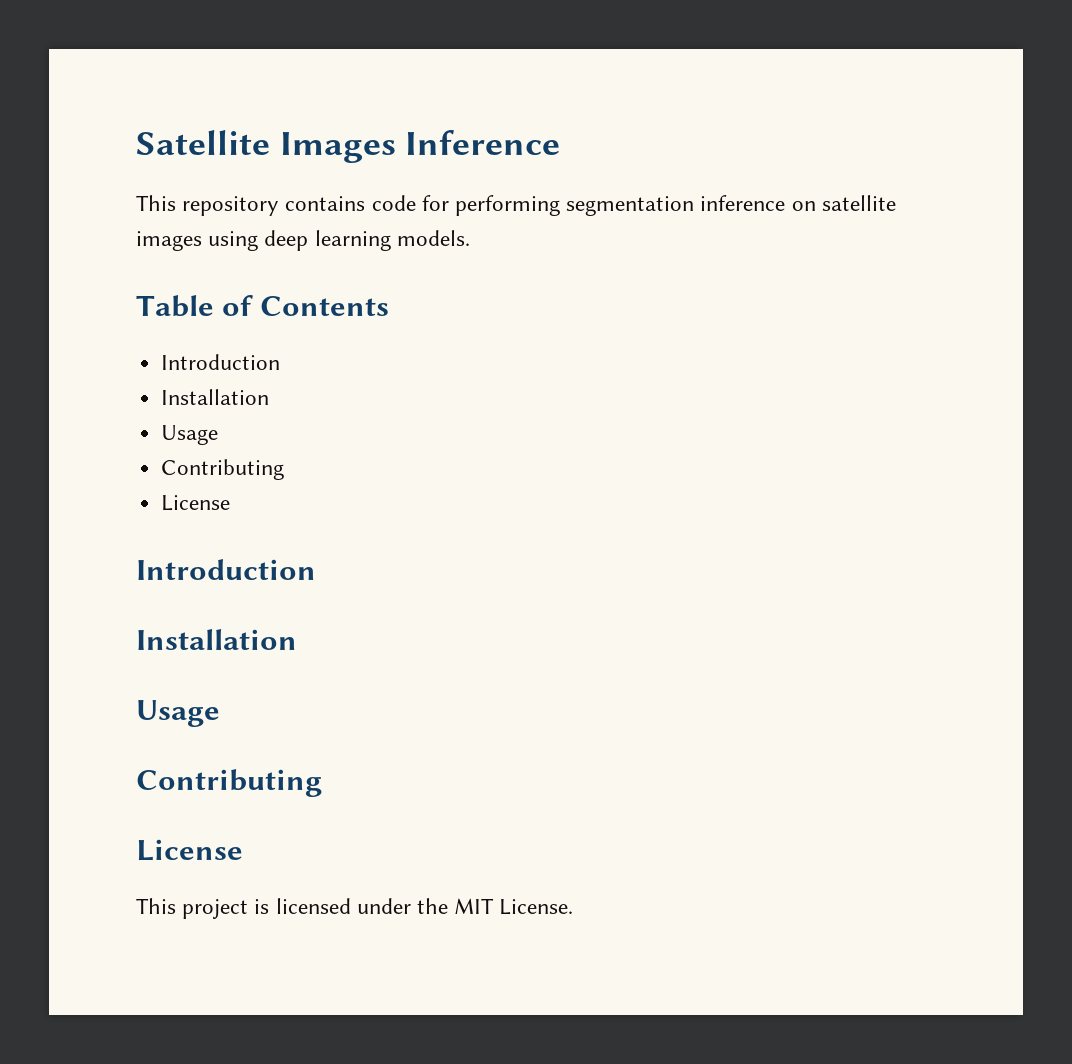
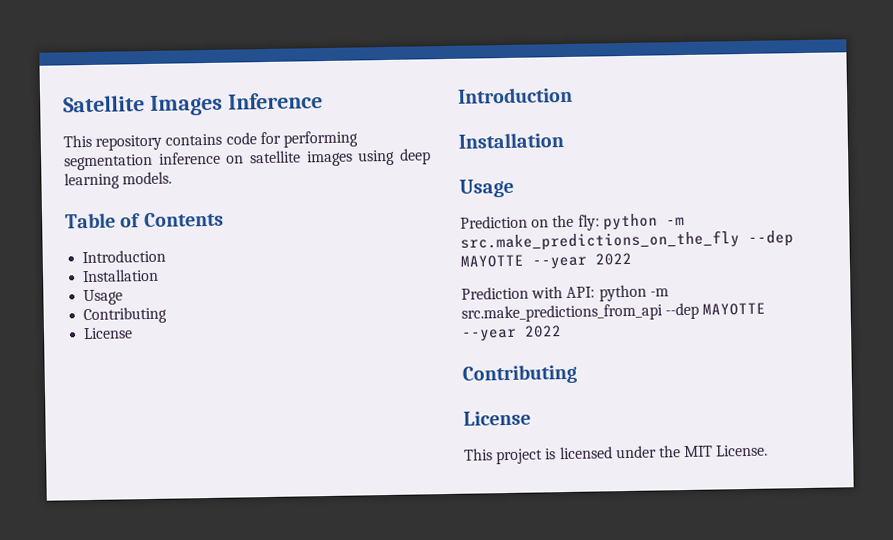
(220, 713) none -> [460,213,685,231] [460,230,794,252] [460,252,632,270] [461,284,669,302] [461,302,767,323] [462,325,562,342] // Prediction on the fly: python -m src.make_predictions_on_the_fly --dep MAYOTTE --year 2022 // Prediction with API: python -m src.make_predictions_from_api --dep MAYOTTE --year 2022

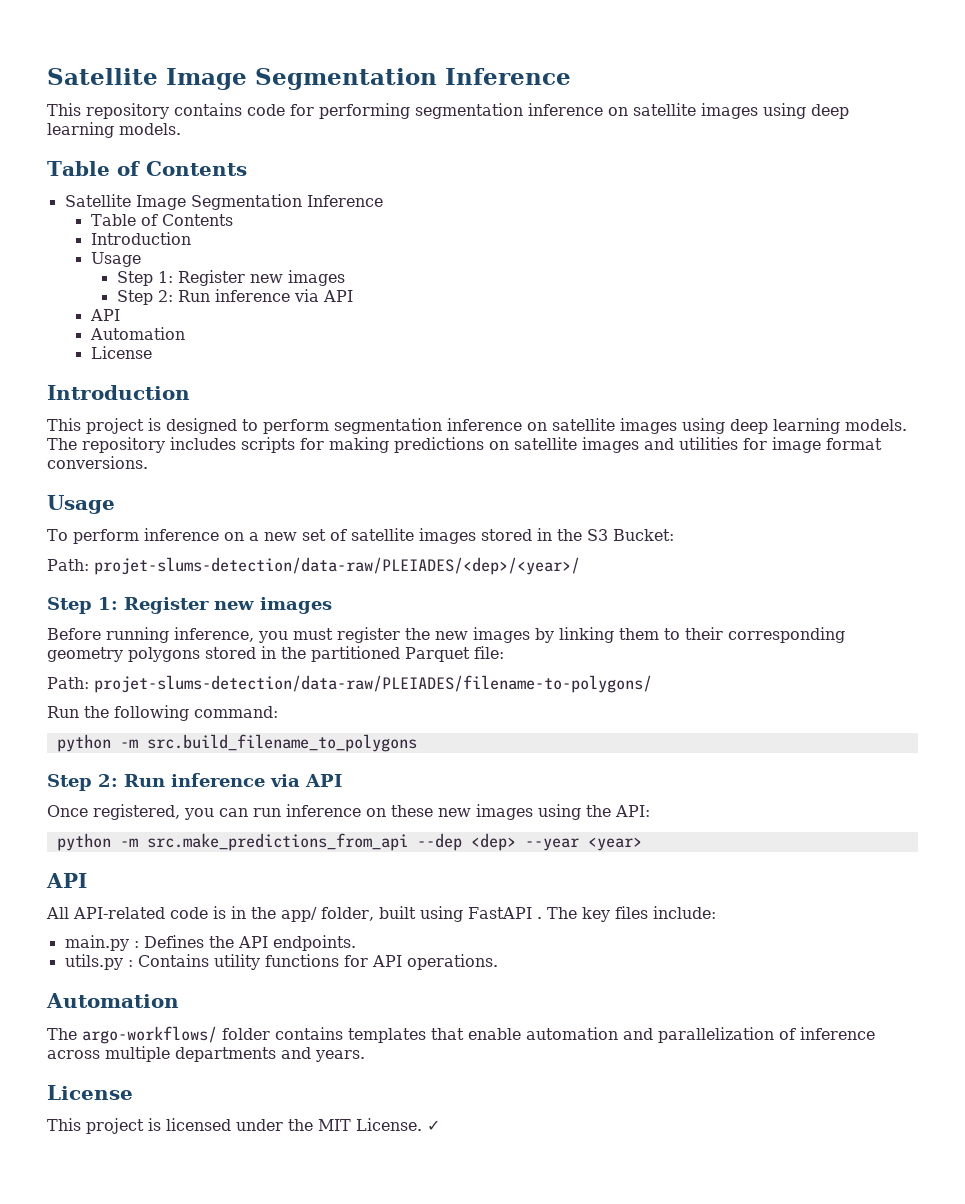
[63,94,223,116] Satellite Images -> [47,68,437,90] Satellite Image Segmentation
[82,249,167,264] [82,268,160,283] [83,289,124,306] [83,306,168,325] [83,327,134,340] [457,86,573,104] [458,132,564,149] [459,178,514,198] [460,213,685,231] [460,230,794,252] [460,252,632,270] [461,286,564,300] // Introduction // Installation // Usage // Contributing // License // Introduction // Installation // Usage // Prediction on the fly: python -m src.make_predictions_on_the_fly --dep MAYOTTE --year 2022 // Prediction with -> [64,194,383,210] [90,214,233,226] [90,232,191,245] [90,252,141,267] [116,270,345,286] [116,289,353,305] [89,309,120,321] [89,327,185,340] [90,346,152,359] [47,385,190,400] [47,418,907,434] [47,437,882,453] [47,456,148,469] [47,495,115,514] [47,528,674,544] [47,557,580,575] [47,597,332,614] [47,627,845,643] [47,646,504,662] [47,675,652,693] [47,705,278,721] [56,734,417,752] [47,773,342,791] [47,804,611,820] // Satellite Image Segmentation Inference // Table of Contents // Introduction // Usage // Step 1: Register new images // Step 2: Run inference via API // API // Automation // License // Introduction // This project is designed to perform segmentation inference on satellite images using deep learning models. The repository includes scripts for making predictions on satellite images and utilities for image format conversions. // Usage // To perform inference on a new set of satellite images stored in the S3 Bucket: // Path: projet-slums-detection/data-raw/PLEIADES/<dep>/<year>/ // Step 1: Register new images // Before running inference, you must register the new images by linking them to their corresponding geometry polygons stored in the partitioned Parquet file: // Path: projet-slums-detection/data-raw/PLEIADES/filename-to-polygons/ // Run the following command: // python -m src.build_filename_to_polygons // Step 2: Run inference via API // Once registered, you can run inference on these new images using the
(596, 292) none -> (650, 811) //
[702,302,767,316] [462,325,562,342] [462,363,577,385] MAYOTTE --year 2022 // Contributing -> [470,833,642,851] [46,873,87,888] [46,906,716,922] [64,935,356,951] [64,954,498,970] [46,993,179,1008] [47,1026,875,1044] [47,1046,365,1062] <dep> --year <year> // API // All API-related code is in the app/ folder, built using FastAPI . The key files include: // main.py : Defines the API endpoints. // utils.py : Contains utility functions for API operations. // Automation // The argo-workflows/ folder contains templates that enable automation and parallelization of inference across multiple departments and years.
(769, 450) none -> [427,1120,440,1131] ✓

